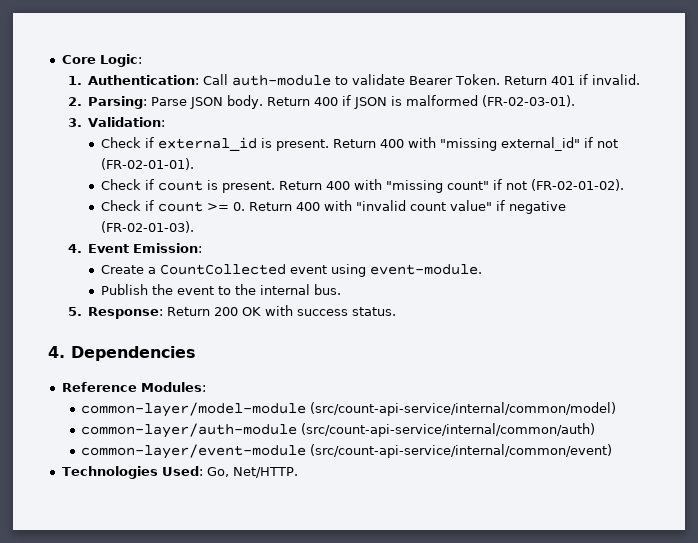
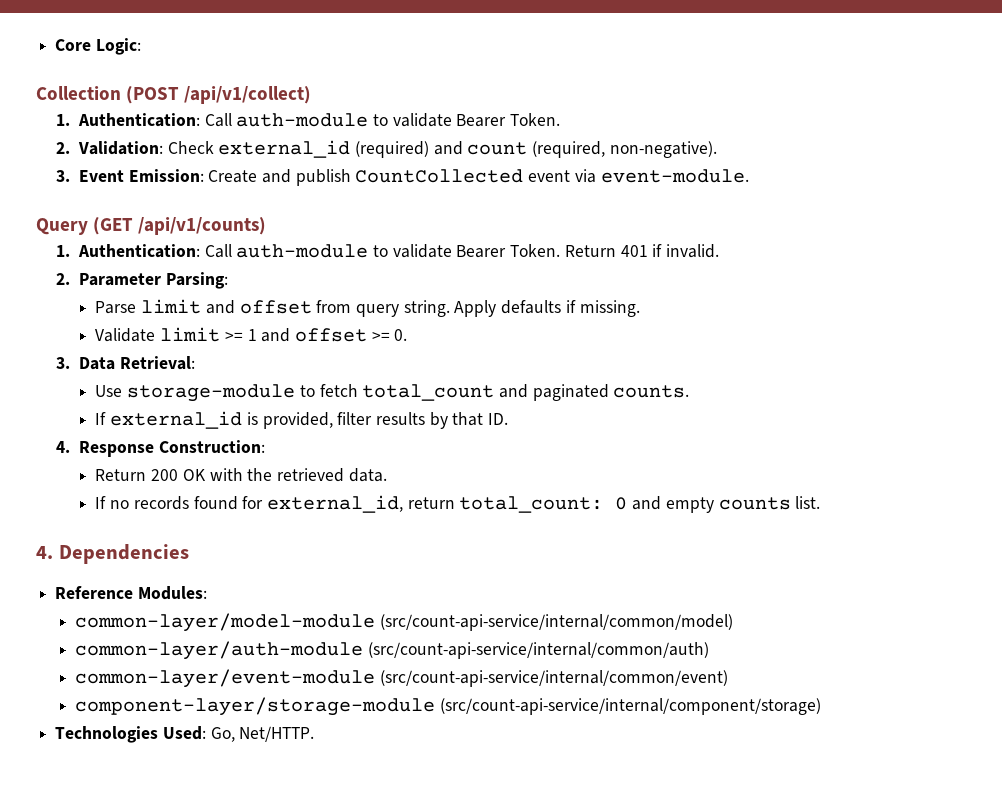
(142, 60) none -> [36,86,312,104] [56,113,561,127] [56,140,717,158] [56,169,749,186] [36,217,267,235] // Collection (POST /api/v1/collect) // 1. Authentication: Call auth-module to validate Bearer Token. // 2. Validation: Check external_id (required) and count (required, non-negative). // 3. Event Emission: Create and publish CountCollected event via event-module. // Query (GET /api/v1/counts)
(82, 101) none -> [78,273,161,286] Parameter
[150,95,575,109] [67,117,165,127] [100,137,618,151] [100,158,194,170] [100,179,624,193] [100,200,566,214] [100,221,194,233] [67,243,202,253] [100,264,482,277] [100,284,341,295] [67,305,396,319] Parse JSON body. Return 400 if JSON is malformed (FR-02-03-01). // 3. Validation: // Check if external_id is present. Return 400 with "missing external_id" if not (FR-02-01-01). // Check if count is present. Return 400 with "missing count" if not (FR-02-01-02). // Check if count >= 0. Return 400 with "invalid count value" if negative (FR-02-01-03). // 4. Event Emission: // Create a CountCollected event using event-module. // Publish the event to the internal bus. // 5. Response: Return 200 OK with success status. -> [95,299,640,317] [95,327,408,342] [56,356,195,370] [95,384,690,402] [95,411,509,429] [56,440,265,457] [95,468,387,482] [95,495,821,513] // Parse limit and offset from query string. Apply defaults if missing. // Validate limit >= 1 and offset >= 0. // 3. Data Retrieval: // Use storage-module to fetch total_count and paginated counts. // If external_id is provided, filter results by that ID. // 4. Response Construction: // Return 200 OK with the retrieved data. // If no records found for external_id, return total_count: 0 and empty counts list.
(613, 451) none -> [75,697,822,716] // component-layer/storage-module (src/count-api-service/internal/component/storage)

